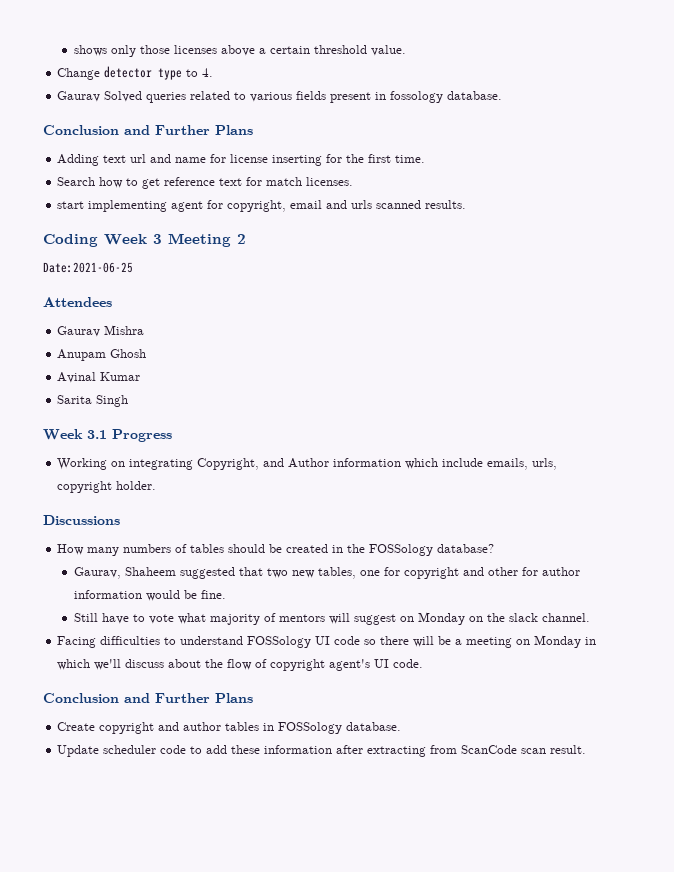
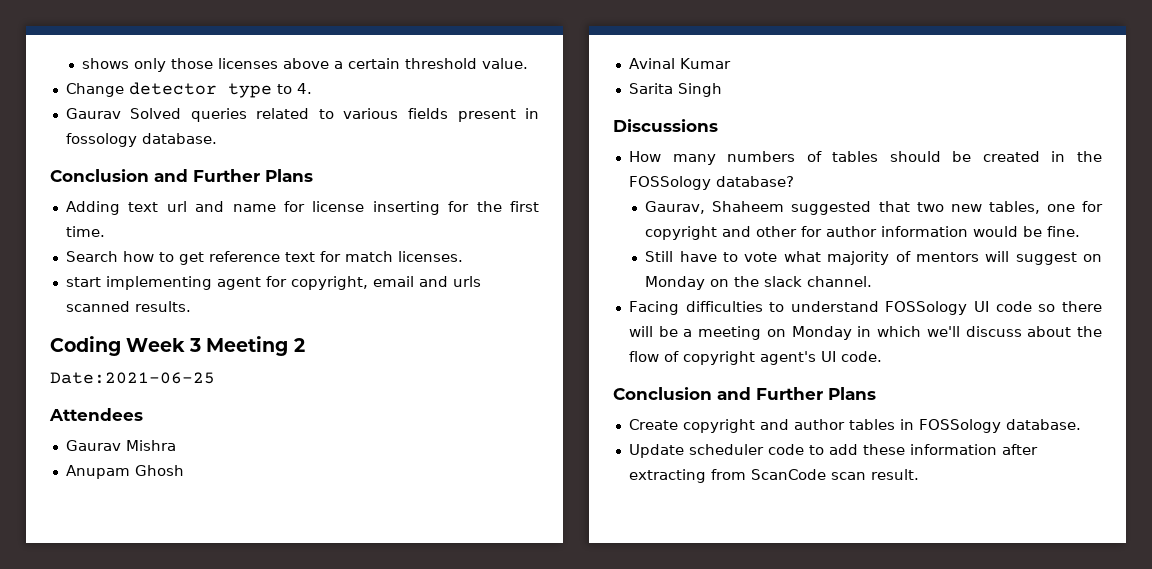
[43,429,172,442] [57,458,558,470] [57,481,157,493] // Week 3.1 Progress // Working on integrating Copyright, and Author information which include emails, urls, copyright holder. -> (722, 90) none

